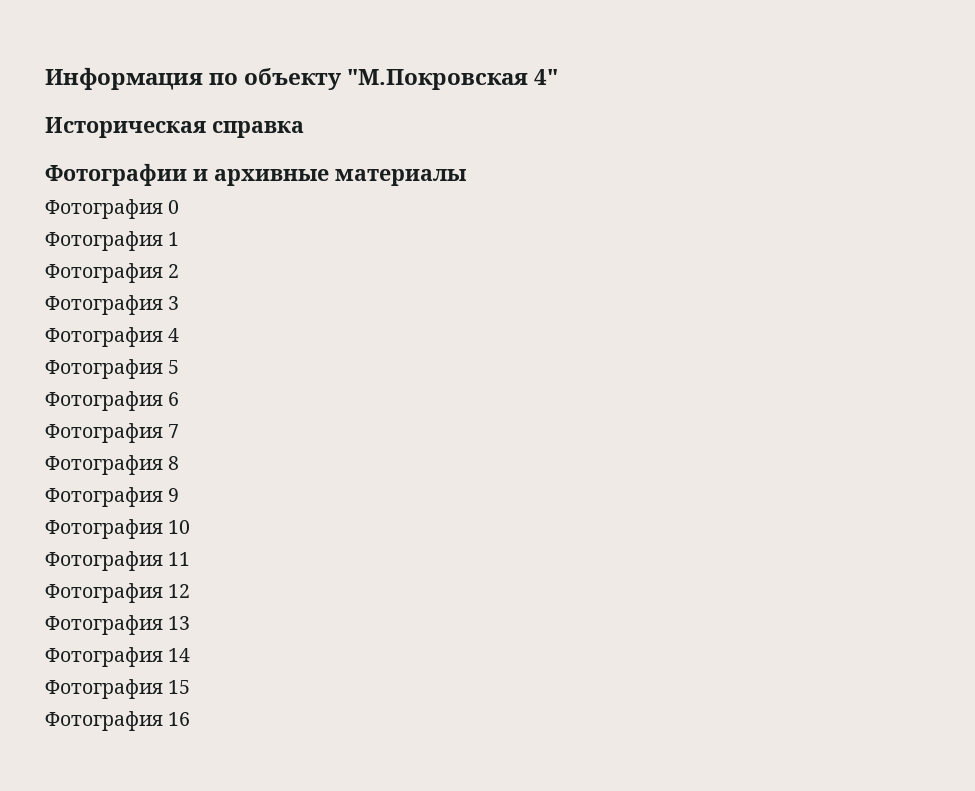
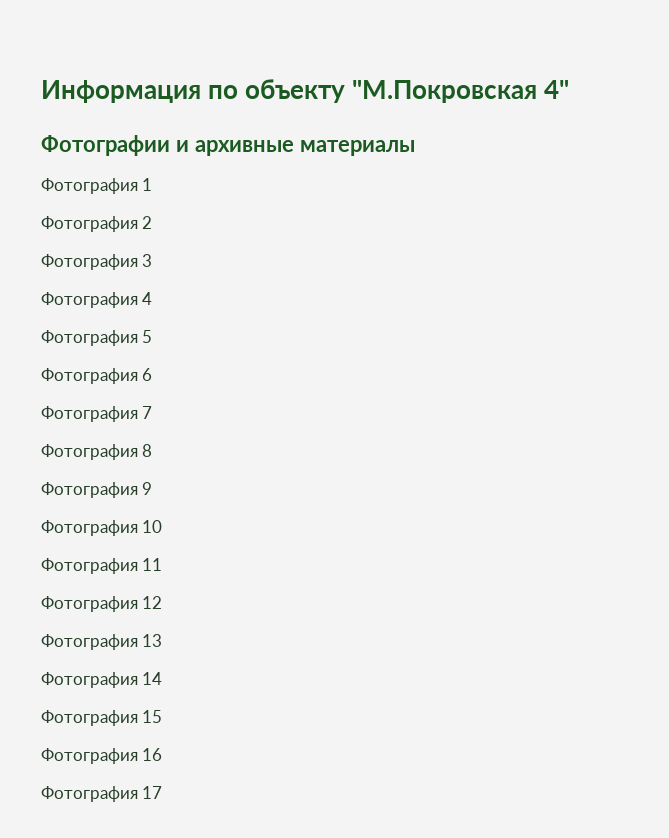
[45,117,304,138] // Историческая справка -> (570, 89) none
[45,199,180,219] // Фотография 0 -> (415, 148) none
(191, 719) none -> [41,786,163,802] // Фотография 17

